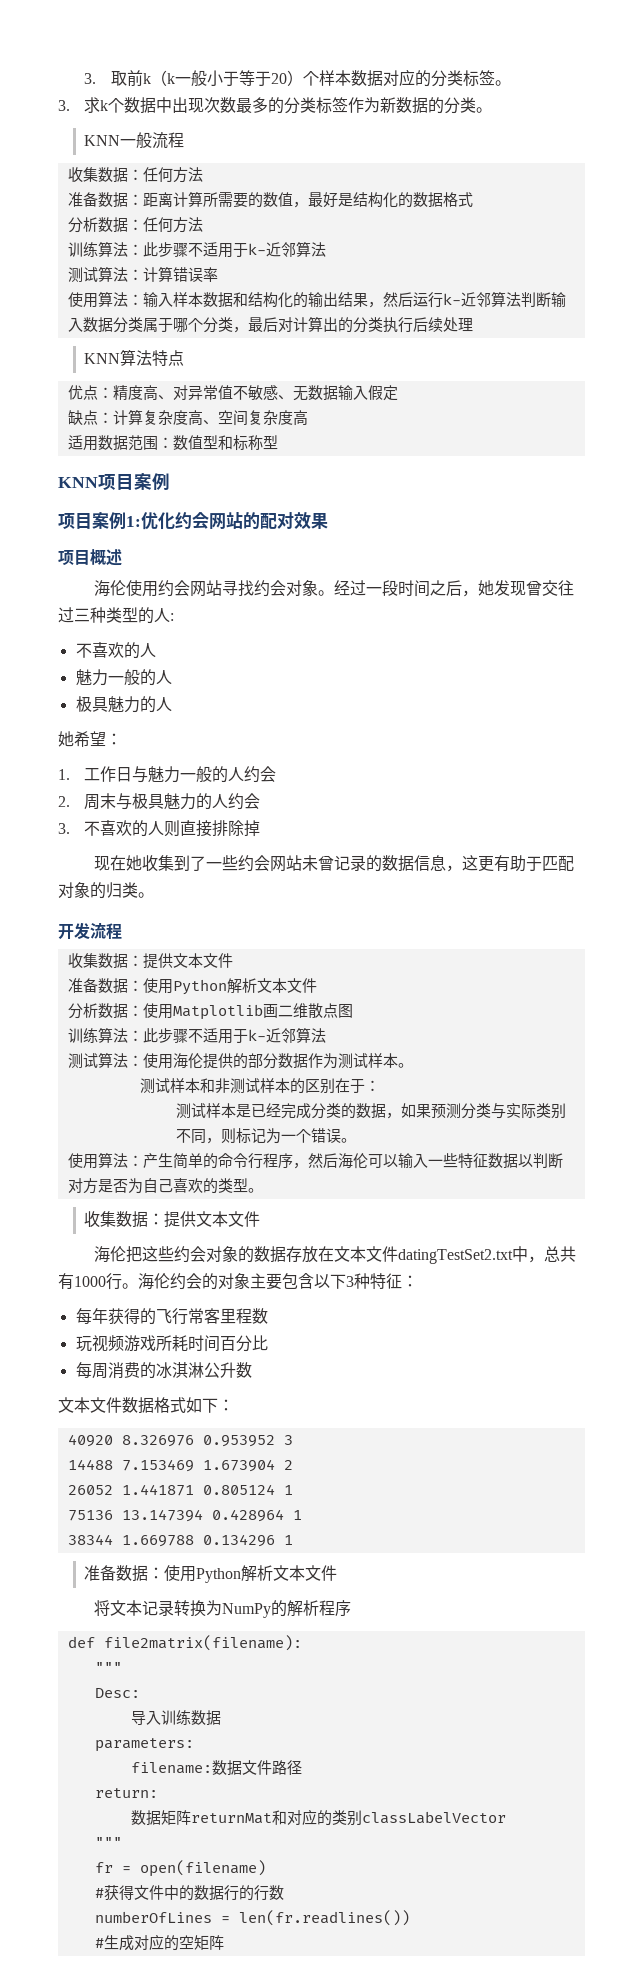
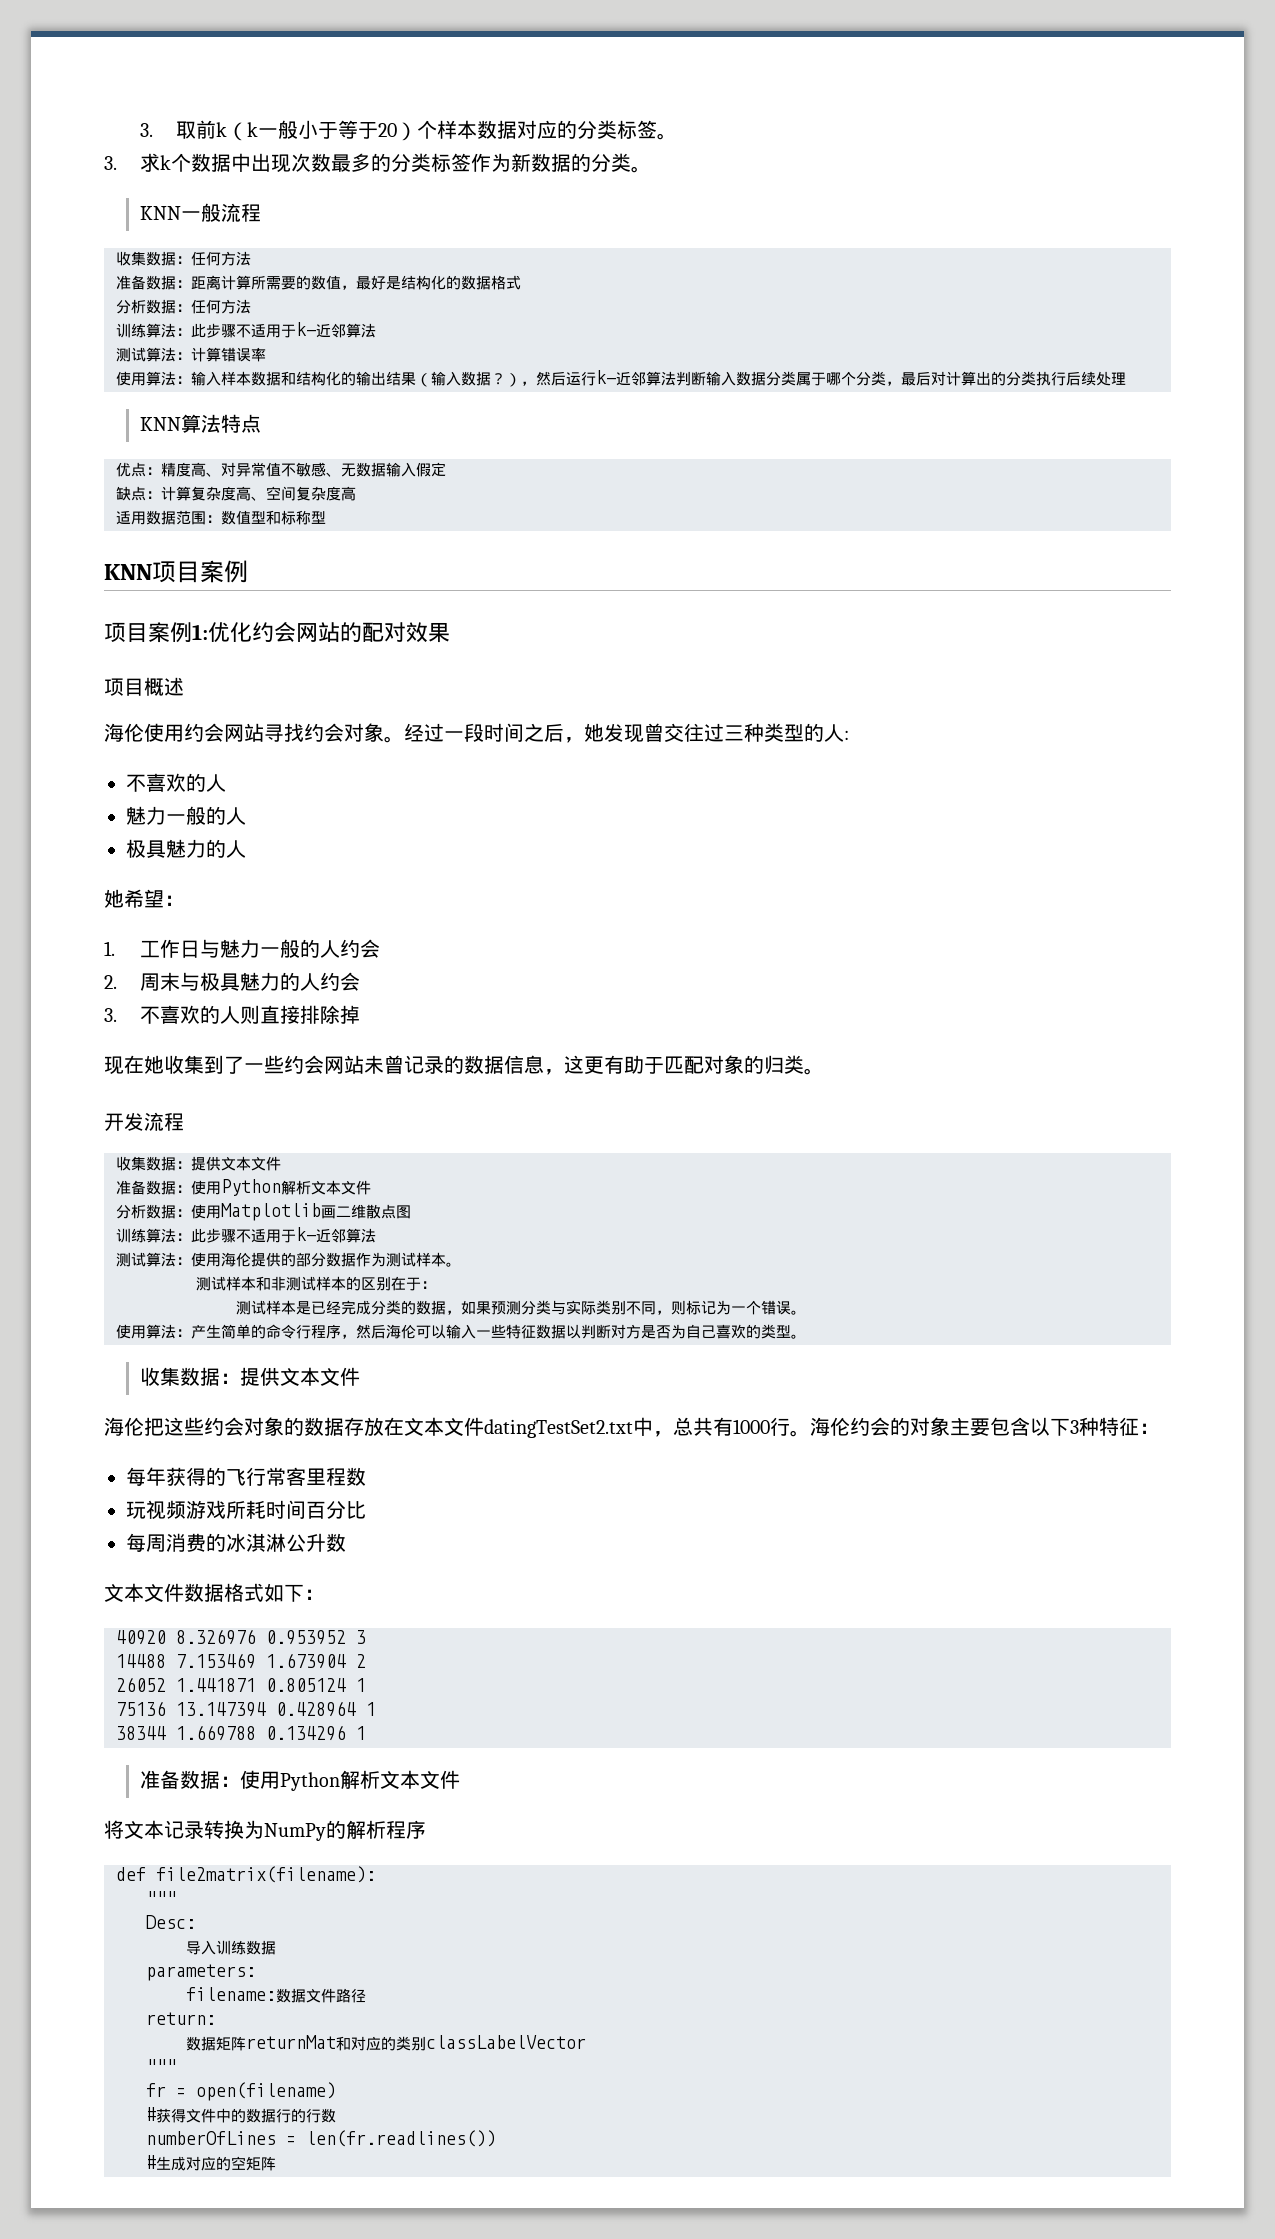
(368, 300) none -> [416,371,521,387] （输入数据？）

